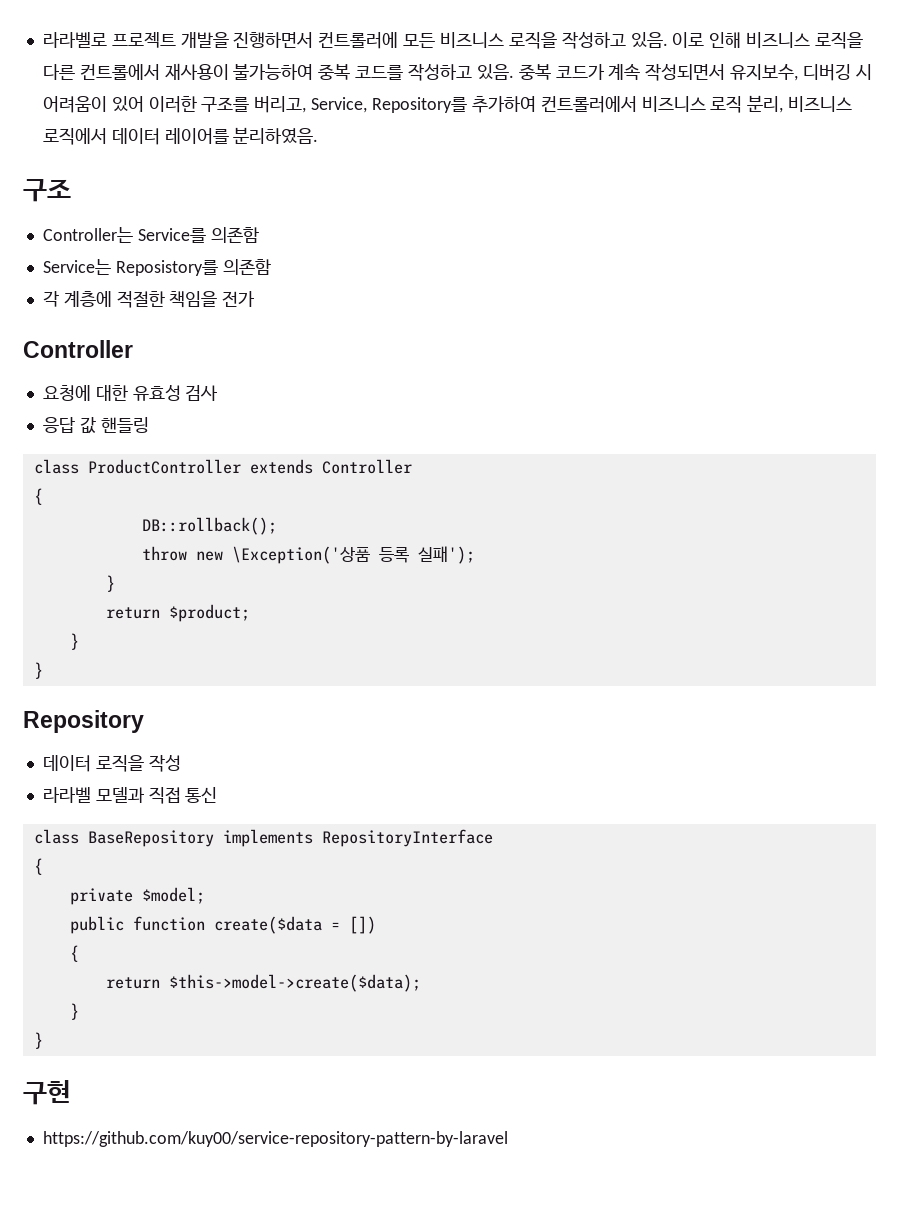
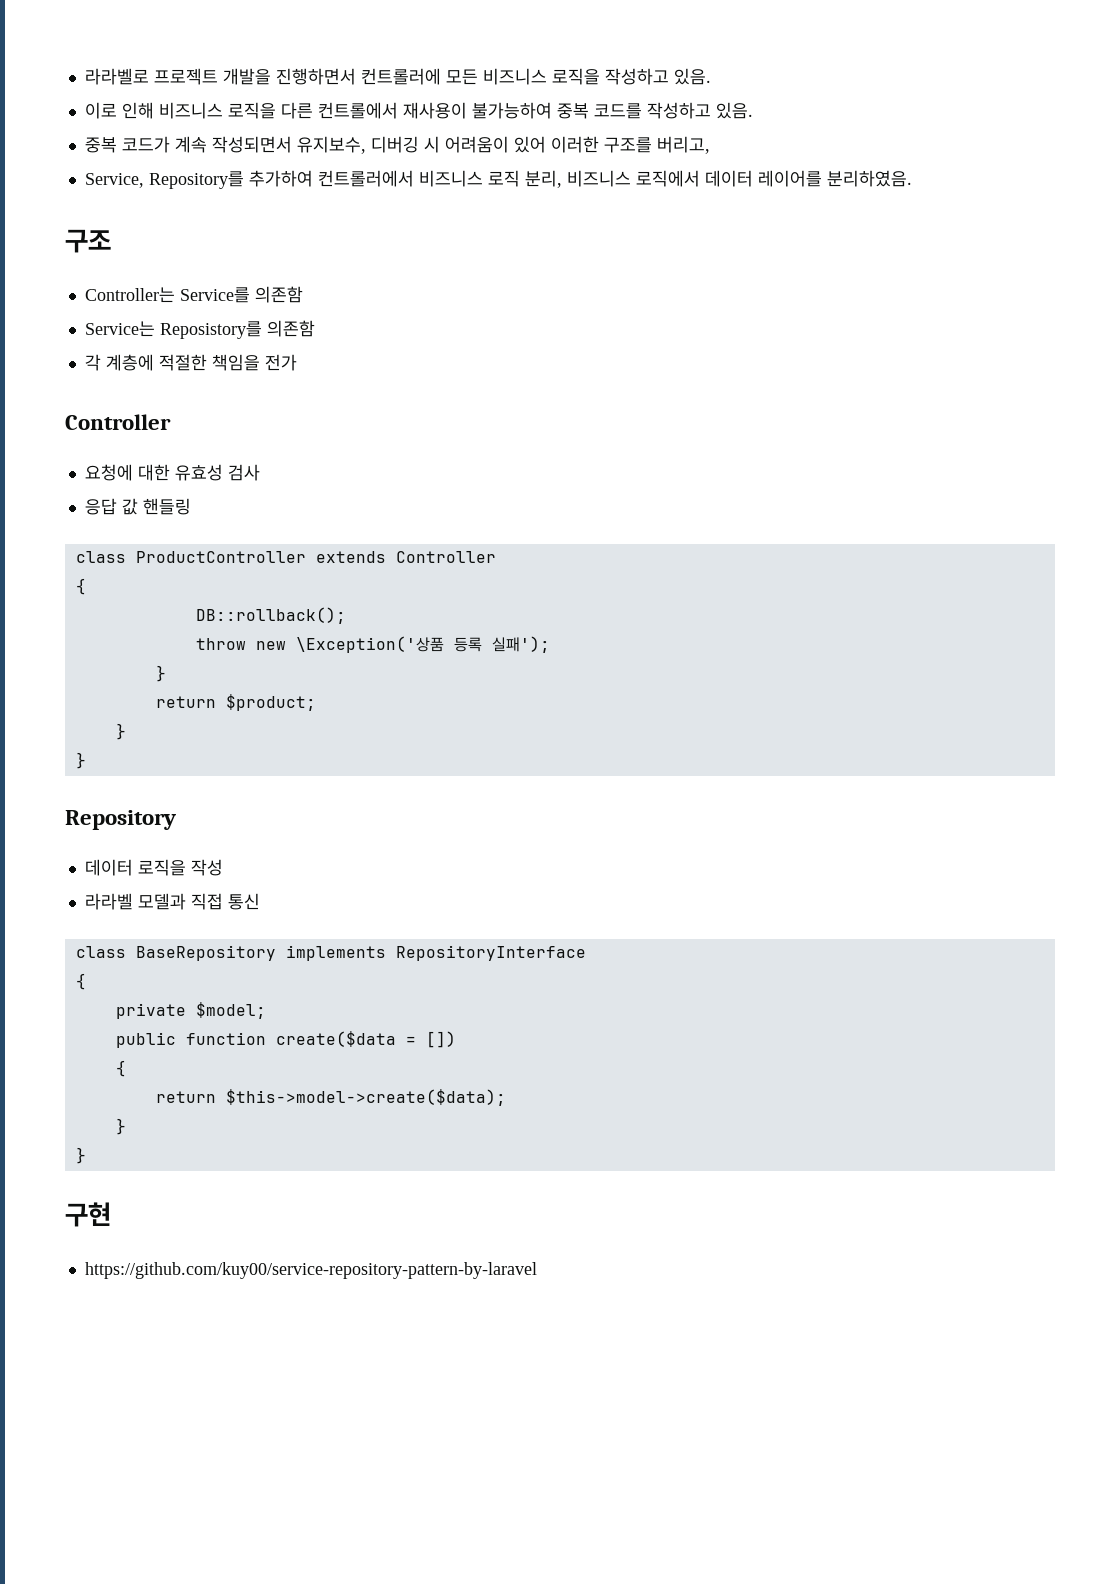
(668, 40) none -> (711, 76) //
(514, 72) none -> (753, 110) //
(307, 104) none -> (710, 145) //

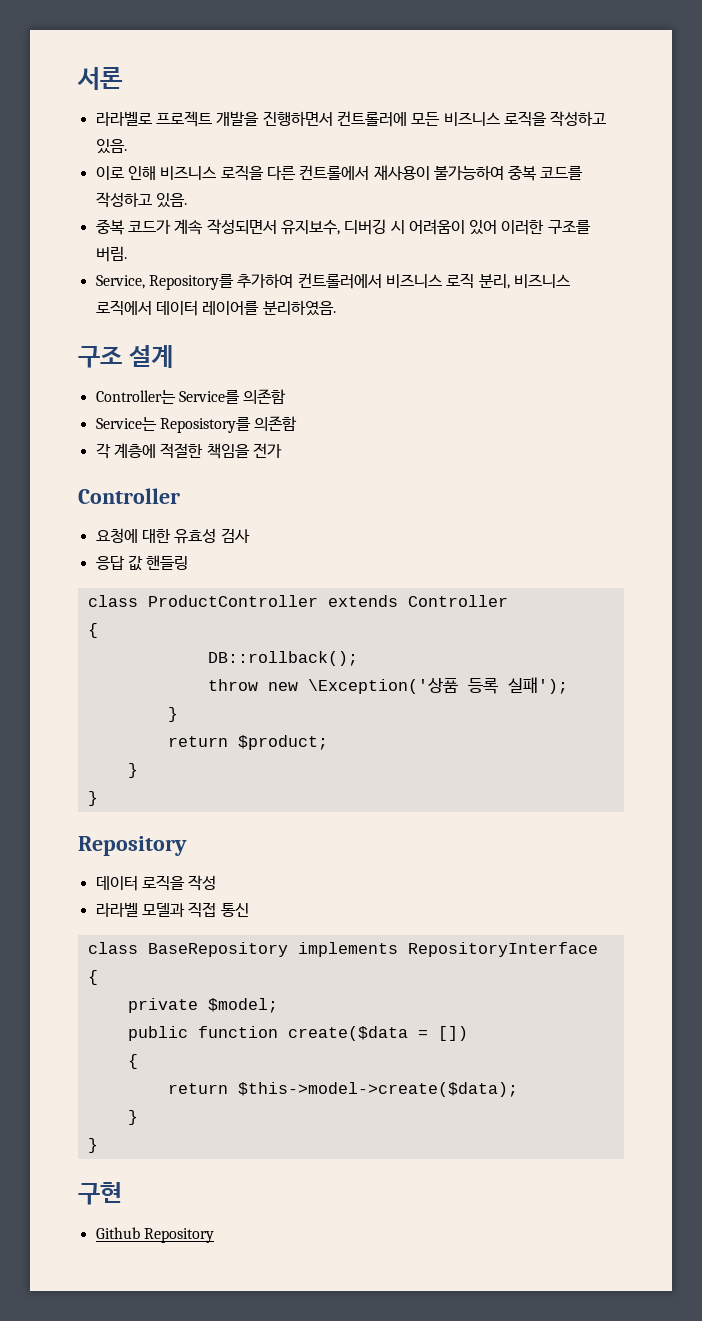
(84, 76) none -> [77,67,123,90] 서론 //
[656,136,710,154] 버리고, -> [95,246,127,262] 버림.
(111, 241) none -> [128,345,173,368] 설계
[84,1262,537,1279] https://github.com/kuy00/service-repository-pattern-by-laravel -> [95,1227,214,1243] Github Repository

